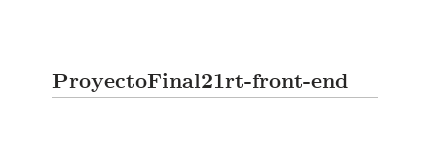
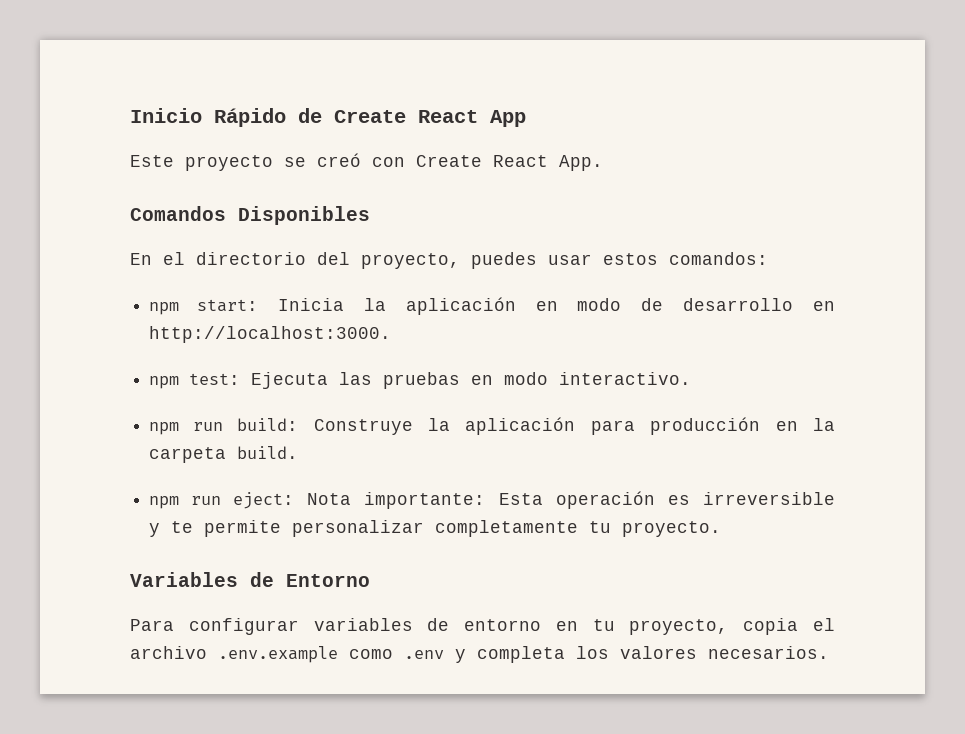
[52,73,348,92] ProyectoFinal21rt-front-end -> [130,108,526,127] [130,153,603,171] [130,206,370,225] [130,252,768,269] [149,297,835,315] [149,326,392,343] [149,372,692,389] [149,417,836,435] [149,446,299,463] [149,491,836,509] [149,520,722,537] [130,572,370,587] [130,618,835,635] [130,646,829,663] Inicio Rápido de Create React App // Este proyecto se creó con Create React App. // Comandos Disponibles // En el directorio del proyecto, puedes usar estos comandos: // npm start: Inicia la aplicación en modo de desarrollo en http://localhost:3000. // npm test: Ejecuta las pruebas en modo interactivo. // npm run build: Construye la aplicación para producción en la carpeta build. // npm run eject: Nota importante: Esta operación es irreversible y te permite personalizar completamente tu proyecto. // Variables de Entorno // Para configurar variables de entorno en tu proyecto, copia el archivo .env.example como .env y completa los valores necesarios.

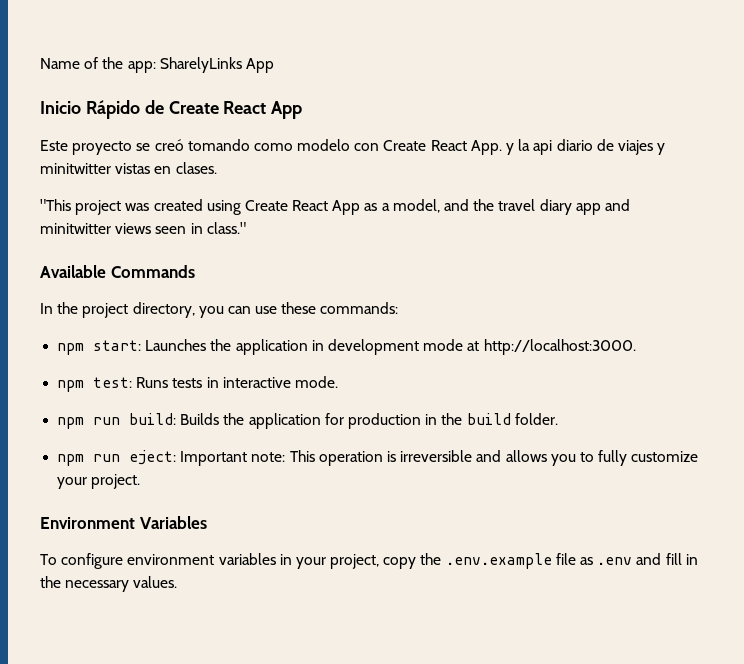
(130, 115) none -> [40,57,274,73] Name of the app: SharelyLinks App //
(361, 160) none -> [187,139,351,151] tomando como modelo
[130,206,370,225] [130,252,768,269] [149,297,835,315] [149,326,392,343] [149,372,692,389] [149,417,836,435] [149,446,299,463] [149,491,836,509] [149,520,722,537] [130,572,370,587] [130,618,835,635] [130,646,829,663] // Comandos Disponibles // En el directorio del proyecto, puedes usar estos comandos: // npm start: Inicia la aplicación en modo de desarrollo en http://localhost:3000. // npm test: Ejecuta las pruebas en modo interactivo. // npm run build: Construye la aplicación para producción en la carpeta build. // npm run eject: Nota importante: Esta operación es irreversible y te permite personalizar completamente tu proyecto. // Variables de Entorno // Para configurar variables de entorno en tu proyecto, copia el archivo .env.example como .env y completa los valores necesarios. -> [506,139,666,155] [40,162,217,174] [40,199,630,215] [40,222,246,234] [40,265,195,278] [40,302,399,318] [57,339,636,355] [57,376,338,392] [57,413,558,429] [57,450,699,466] [57,474,141,489] [40,516,207,529] [40,553,698,569] [40,576,178,592] y la api diario de viajes y minitwitter vistas en clases. // "This project was created using Create React App as a model, and the travel diary app and minitwitter views seen in class." // Available Commands // In the project directory, you can use these commands: // npm start: Launches the application in development mode at http://localhost:3000. // npm test: Runs tests in interactive mode. // npm run build: Builds the application for production in the build folder. // npm run eject: Important note: This operation is irreversible and allows you to fully customize your project. // Environment Variables // To configure environment variables in your project, copy the .env.example file as .env and fill in the necessary values.

